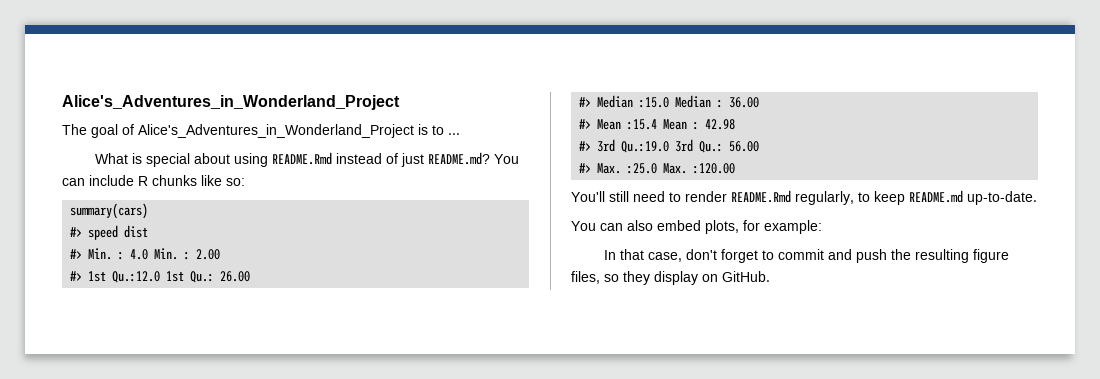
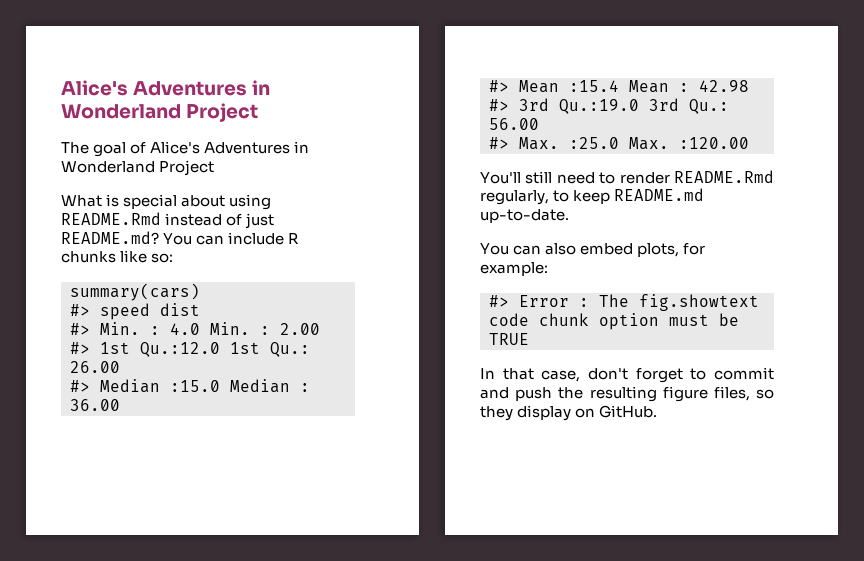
[62,95,400,110] [62,124,460,138] Alice's_Adventures_in_Wonderland_Project // The goal of Alice's_Adventures_in_Wonderland_Project is to ... -> [61,80,271,96] [61,103,259,122] [61,141,310,157] [61,160,215,176] Alice's Adventures in Wonderland Project // The goal of Alice's Adventures in Wonderland Project
(822, 227) none -> [489,294,759,311] [489,313,739,330] [489,333,529,345] // #> Error : The fig.showtext code chunk option must be TRUE

